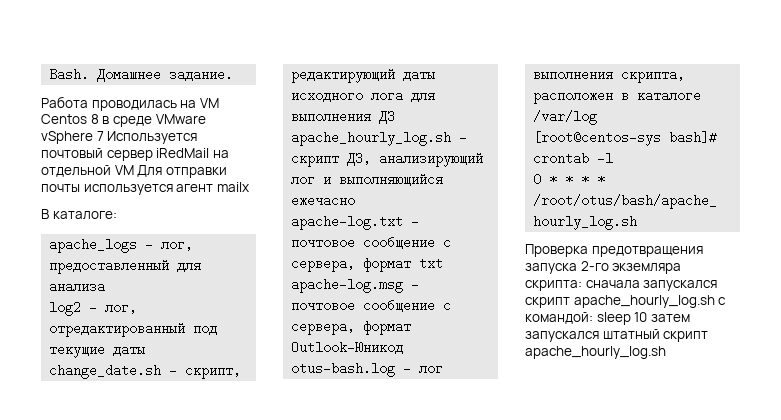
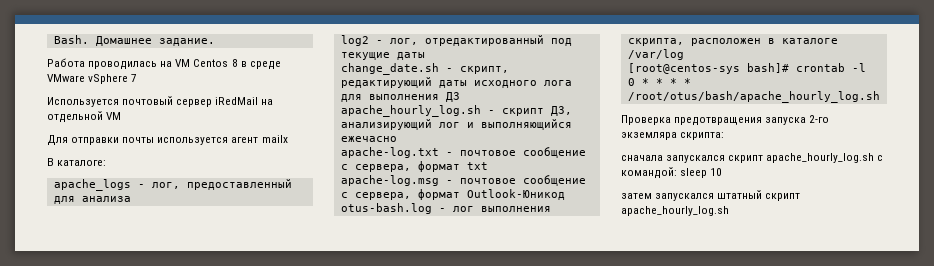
(104, 136) none -> (138, 78) //
(134, 170) none -> (122, 116) //
(582, 285) none -> (725, 136) //
(648, 317) none -> (723, 172) //

